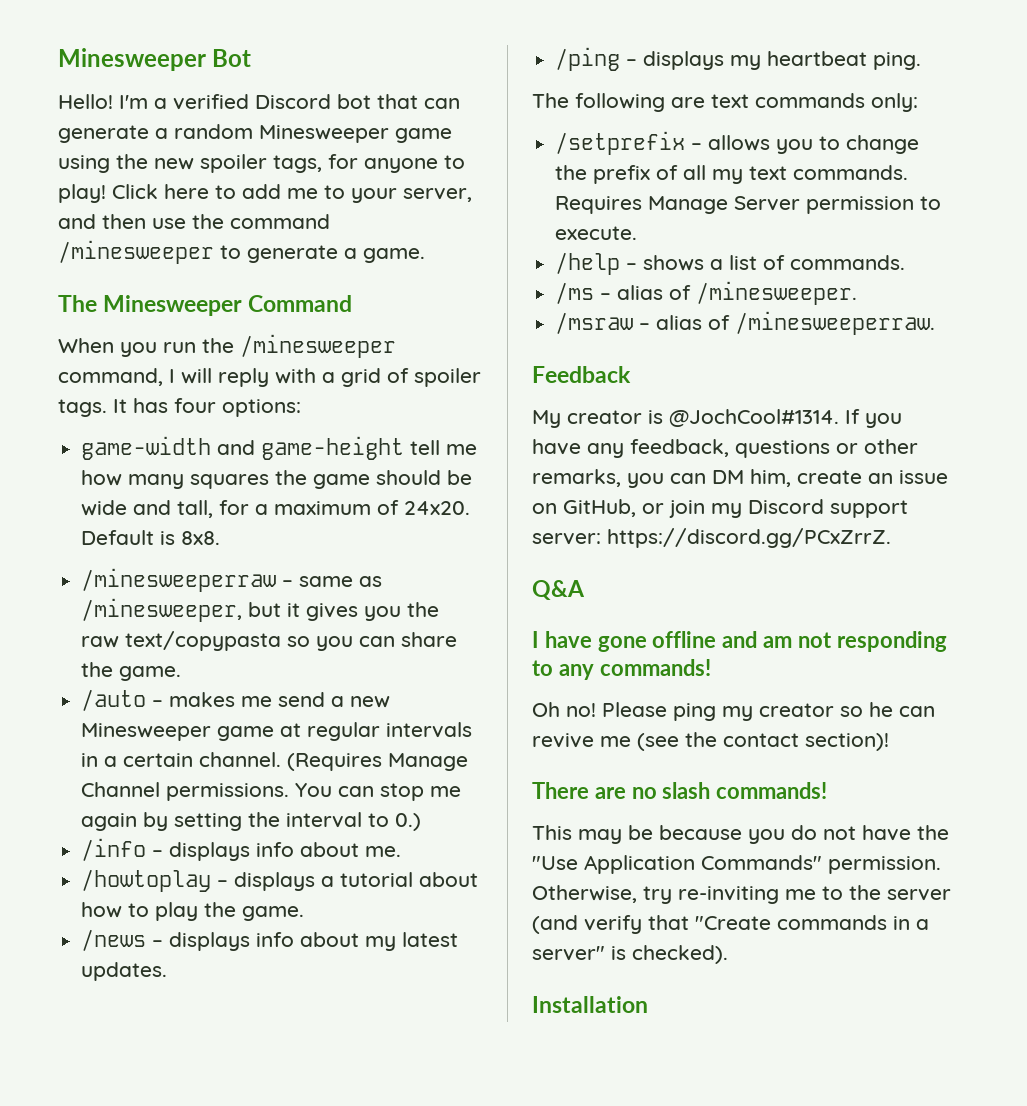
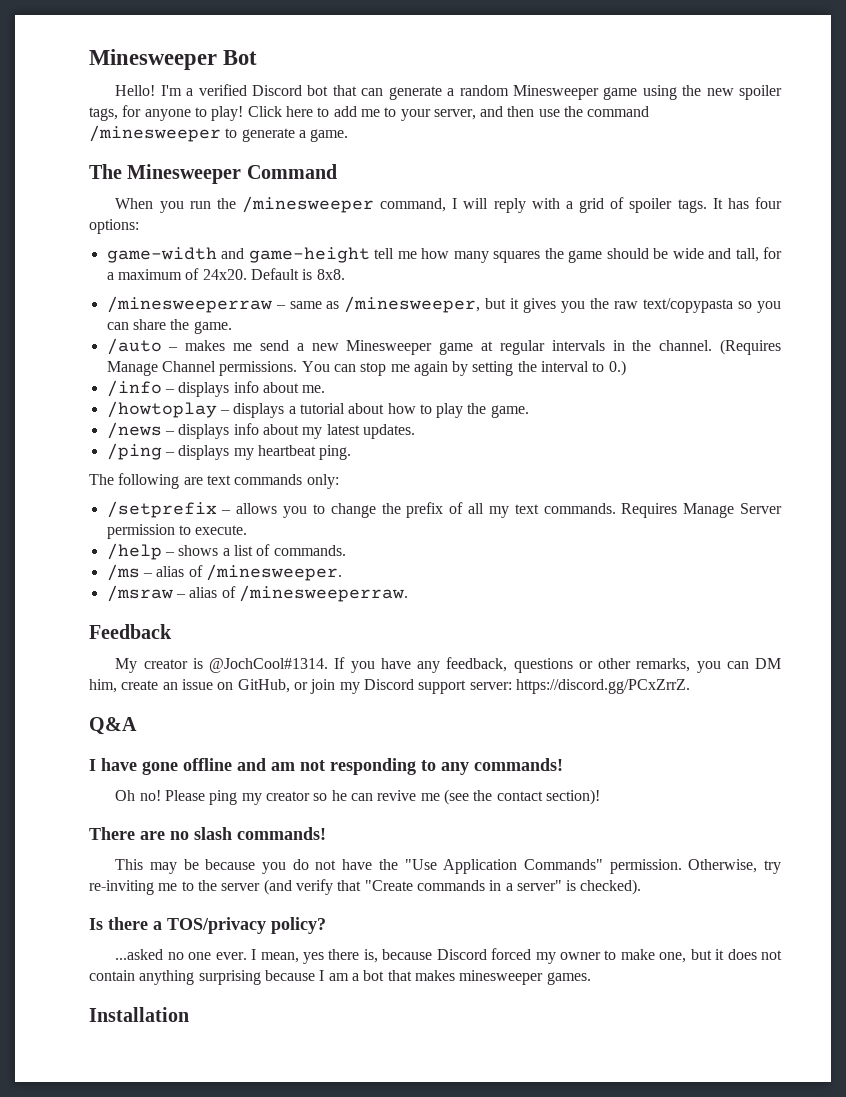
[104,753,194,767] a certain -> [632,340,652,351] the
(728, 954) none -> [89,917,326,934] [115,948,782,964] [89,970,591,985] // Is there a TOS/privacy policy? // ...asked no one ever. I mean, yes there is, because Discord forced my owner to make one, but it does not contain anything surprising because I am a bot that makes minesweeper games.

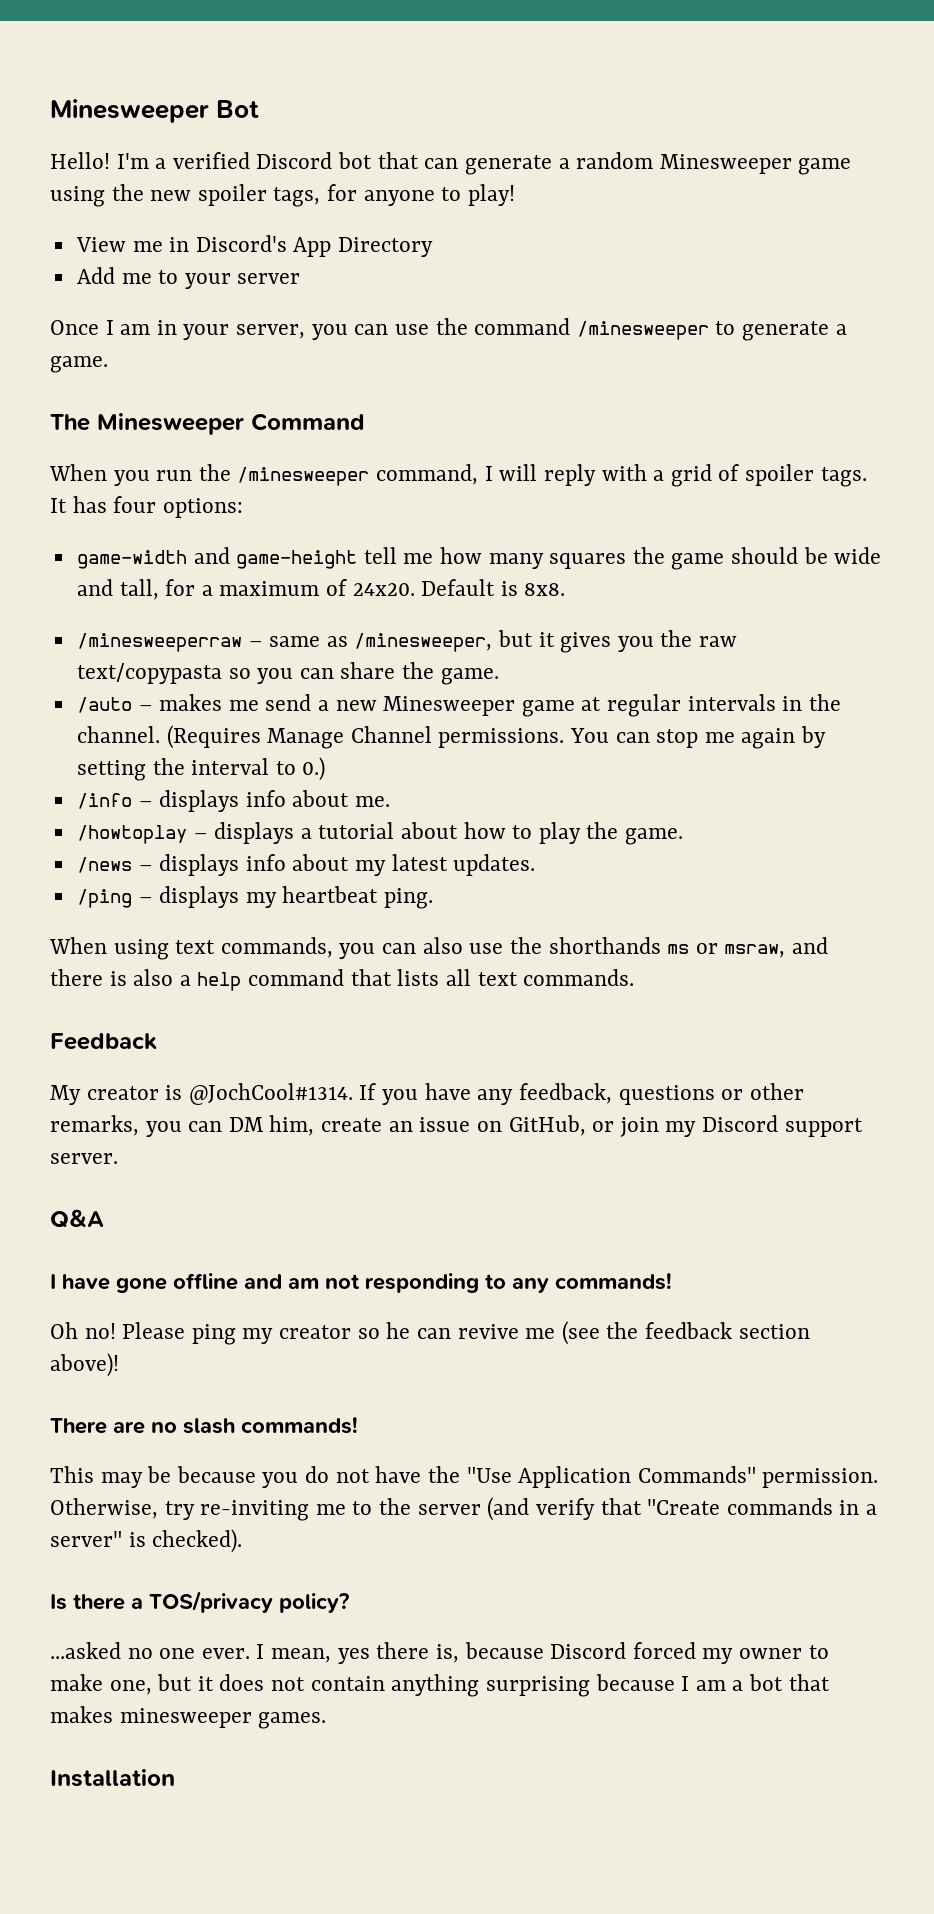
[247,106,535,121] Click here to add me to your server, and then -> [75,235,434,257] [76,267,301,289] [50,320,389,340] // View me in Discord's App Directory // Add me to your server // Once I am in your server, you can
[89,473,339,489] [106,501,782,518] [106,524,248,539] [106,543,346,560] [106,564,342,581] [106,585,408,602] The following are text commands only: // /setprefix – allows you to change the prefix of all my text commands. Requires Manage Server permission to execute. // /help – shows a list of commands. // /ms – alias of /minesweeper. // /msraw – alias of /minesweeperraw. -> [49,937,828,960] [50,969,635,991] When using text commands, you can also use the shorthands ms or msraw, and there is also a help command that lists all text commands.
[469,679,690,694] server: https://discord.gg/PCxZrrZ. -> [50,1153,118,1164] server.
[496,789,600,805] contact section)! -> [644,1322,810,1339] [50,1353,119,1377] feedback section above)!

